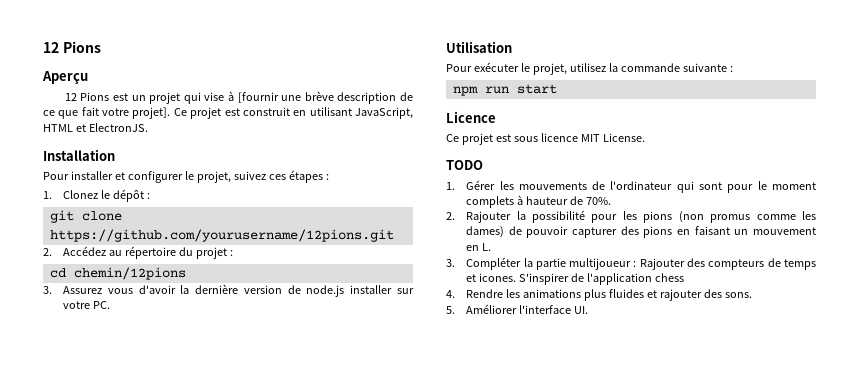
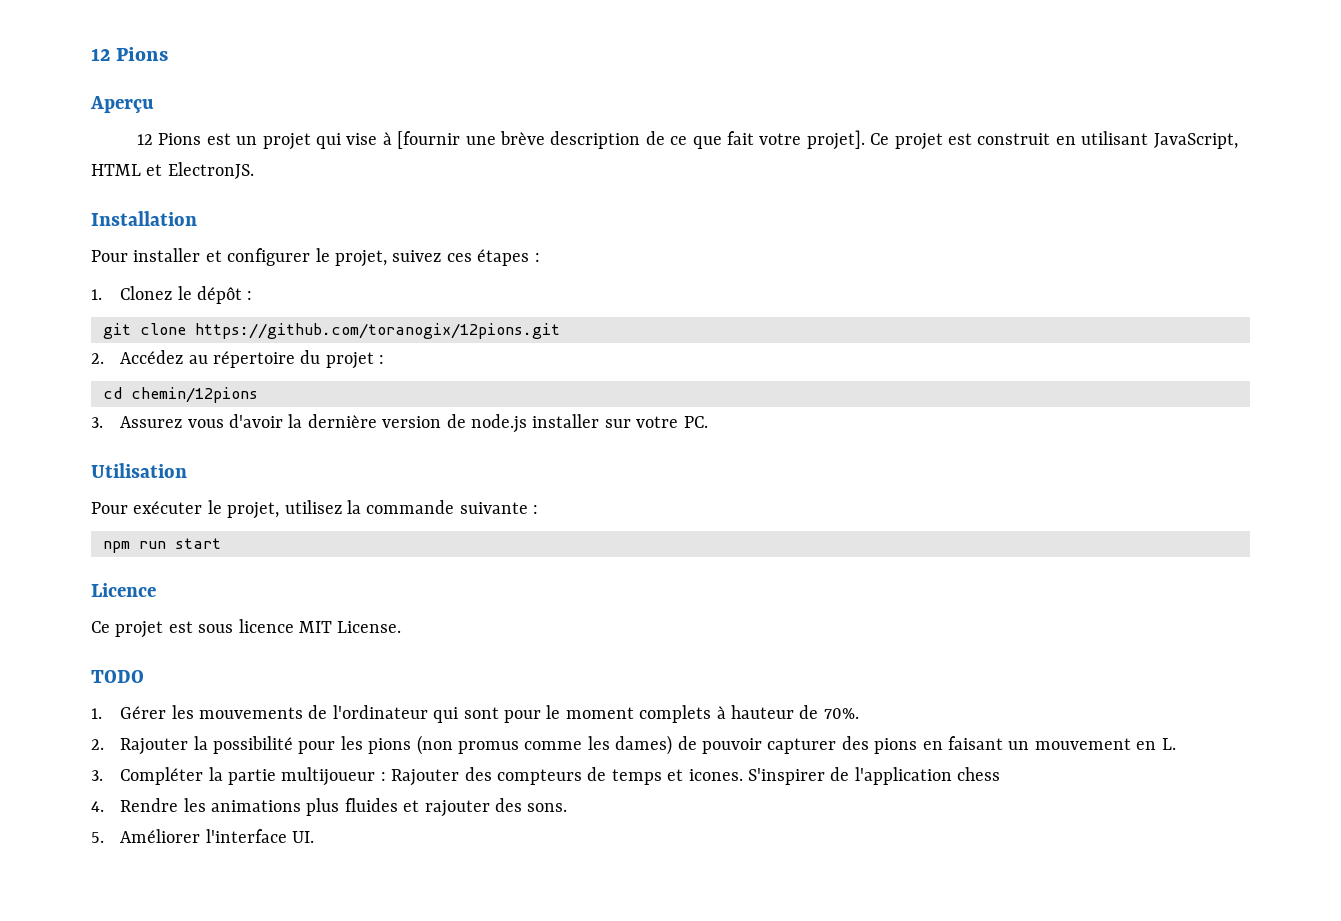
[49,229,394,242] https://github.com/yourusername/12pions.git -> [195,323,560,339] https://github.com/toranogix/12pions.git

